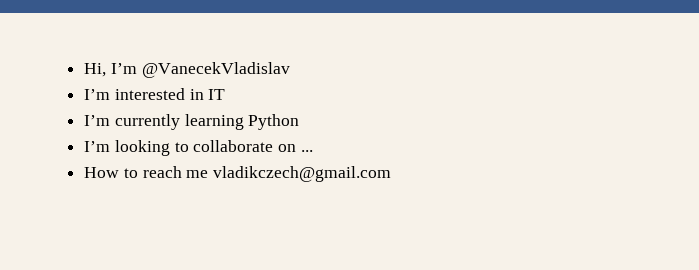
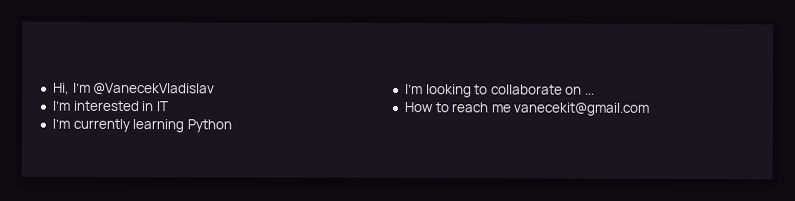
[213,166,392,182] vladikczech@gmail.com -> [513,102,650,116] vanecekit@gmail.com

